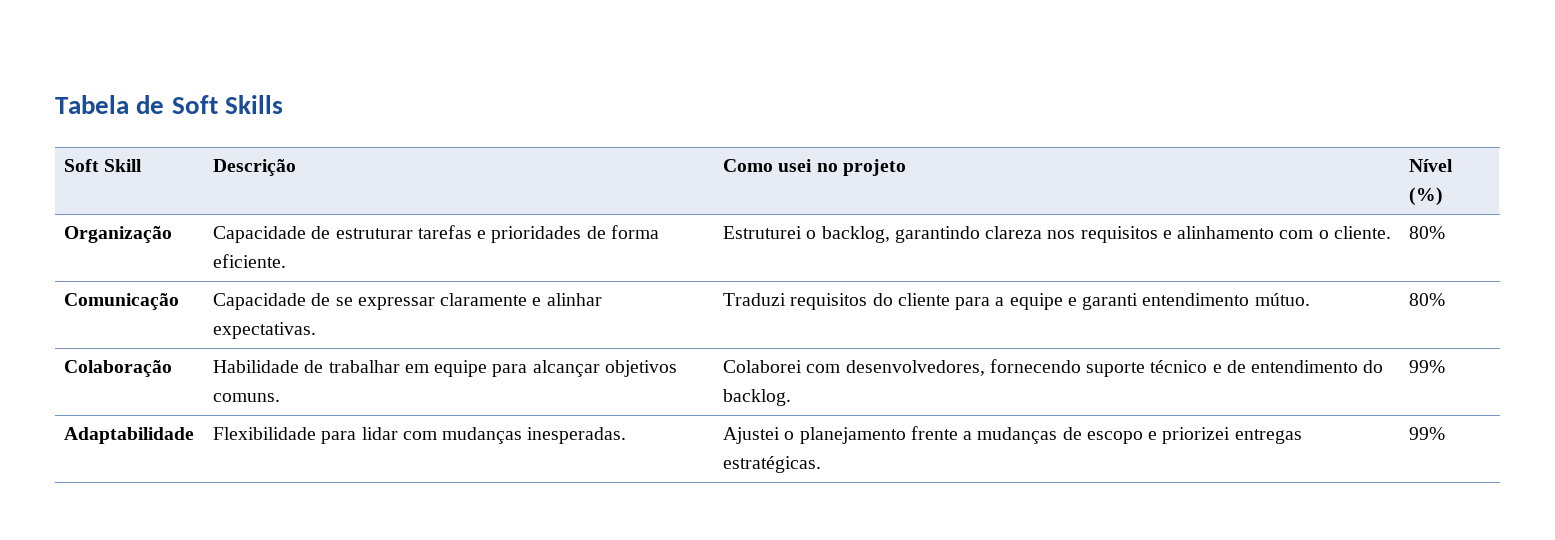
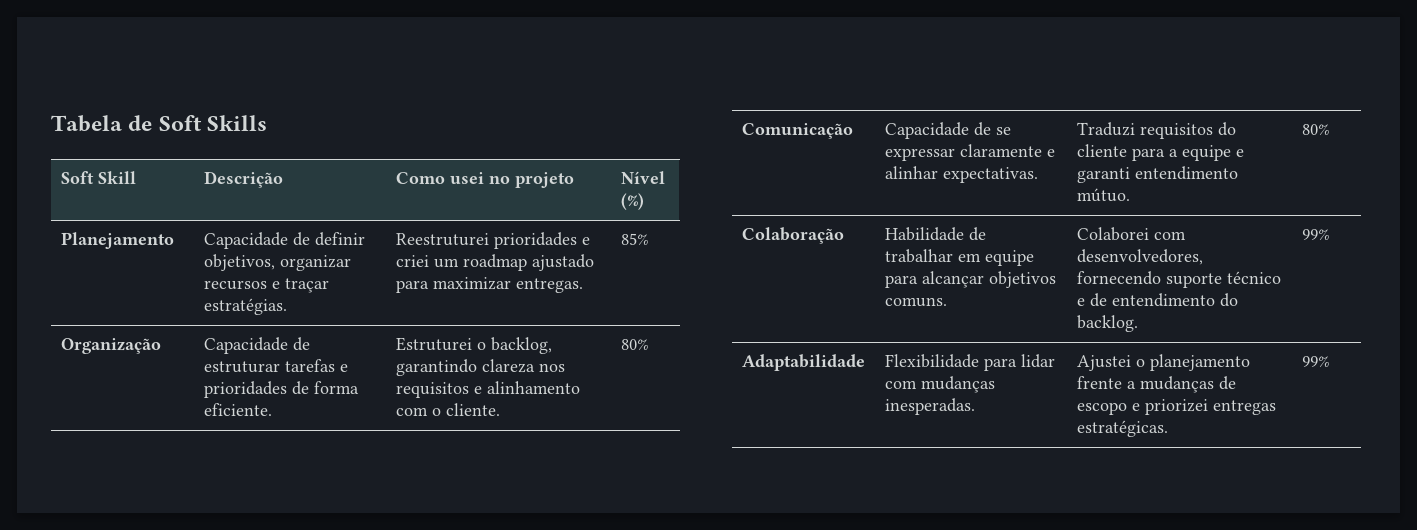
(1444, 196) none -> [60,232,174,249] [203,232,365,249] [203,254,351,271] [203,278,329,293] [203,298,287,315] [395,232,590,249] [395,254,594,271] [395,277,583,293] [620,233,648,245] // Planejamento | Capacidade de definir objetivos, organizar recursos e traçar estratégias. | Reestruturei prioridades e criei um roadmap ajustado para maximizar entregas. | 85%

